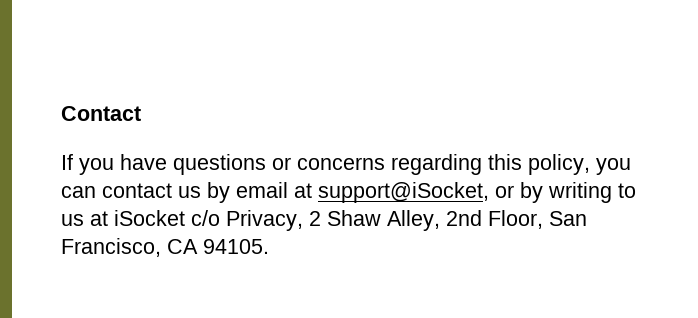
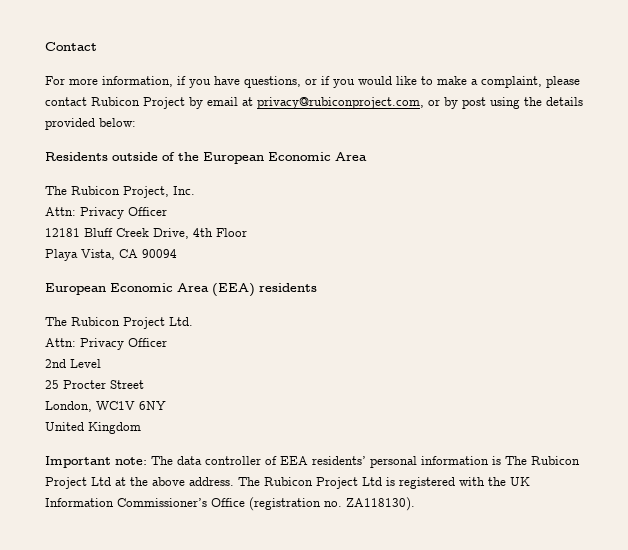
[61,154,631,175] [61,183,201,198] If you have questions or concerns regarding this policy, you can contact us -> [45,76,580,88] [45,97,185,109] For more information, if you have questions, or if you would like to make a complaint, please contact Rubicon Project
[318,182,489,203] support@iSocket, -> [257,97,424,109] privacy@rubiconproject.com,
[548,182,636,203] [61,210,587,231] [61,238,269,257] writing to us at iSocket c/o Privacy, 2 Shaw Alley, 2nd Floor, San Francisco, CA 94105. -> [462,97,583,109] [45,118,136,130] [45,152,367,164] [45,186,195,198] [45,207,167,219] [45,228,247,239] [45,249,177,261] [45,283,317,297] [45,317,193,329] [45,338,167,350] [45,359,101,368] [45,380,144,389] [45,401,166,412] [45,422,141,434] [45,456,580,468] [45,477,530,489] [45,497,415,511] post using the details provided below: // Residents outside of the European Economic Area // The Rubicon Project, Inc. // Attn: Privacy Officer // 12181 Bluff Creek Drive, 4th Floor // Playa Vista, CA 90094 // European Economic Area (EEA) residents // The Rubicon Project Ltd. // Attn: Privacy Officer // 2nd Level // 25 Procter Street // London, WC1V 6NY // United Kingdom // Important note: The data controller of EEA residents’ personal information is The Rubicon Project Ltd at the above address. The Rubicon Project Ltd is registered with the UK Information Commissioner’s Office (registration no. ZA118130).

